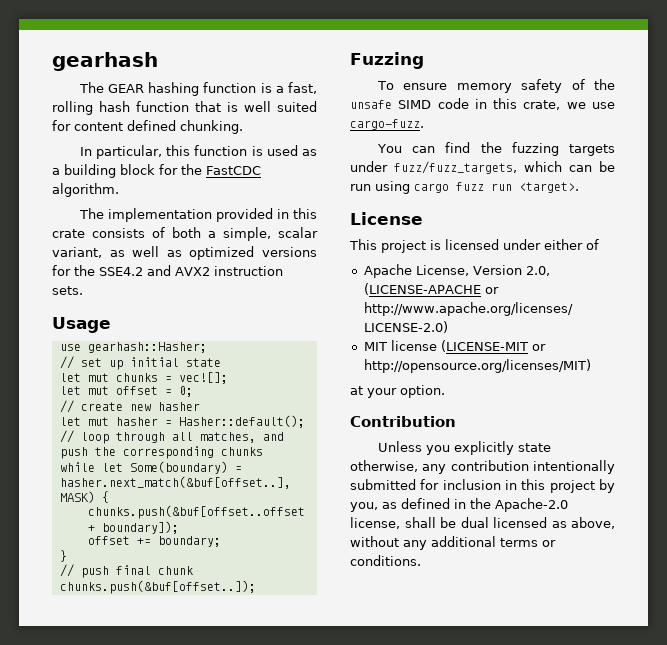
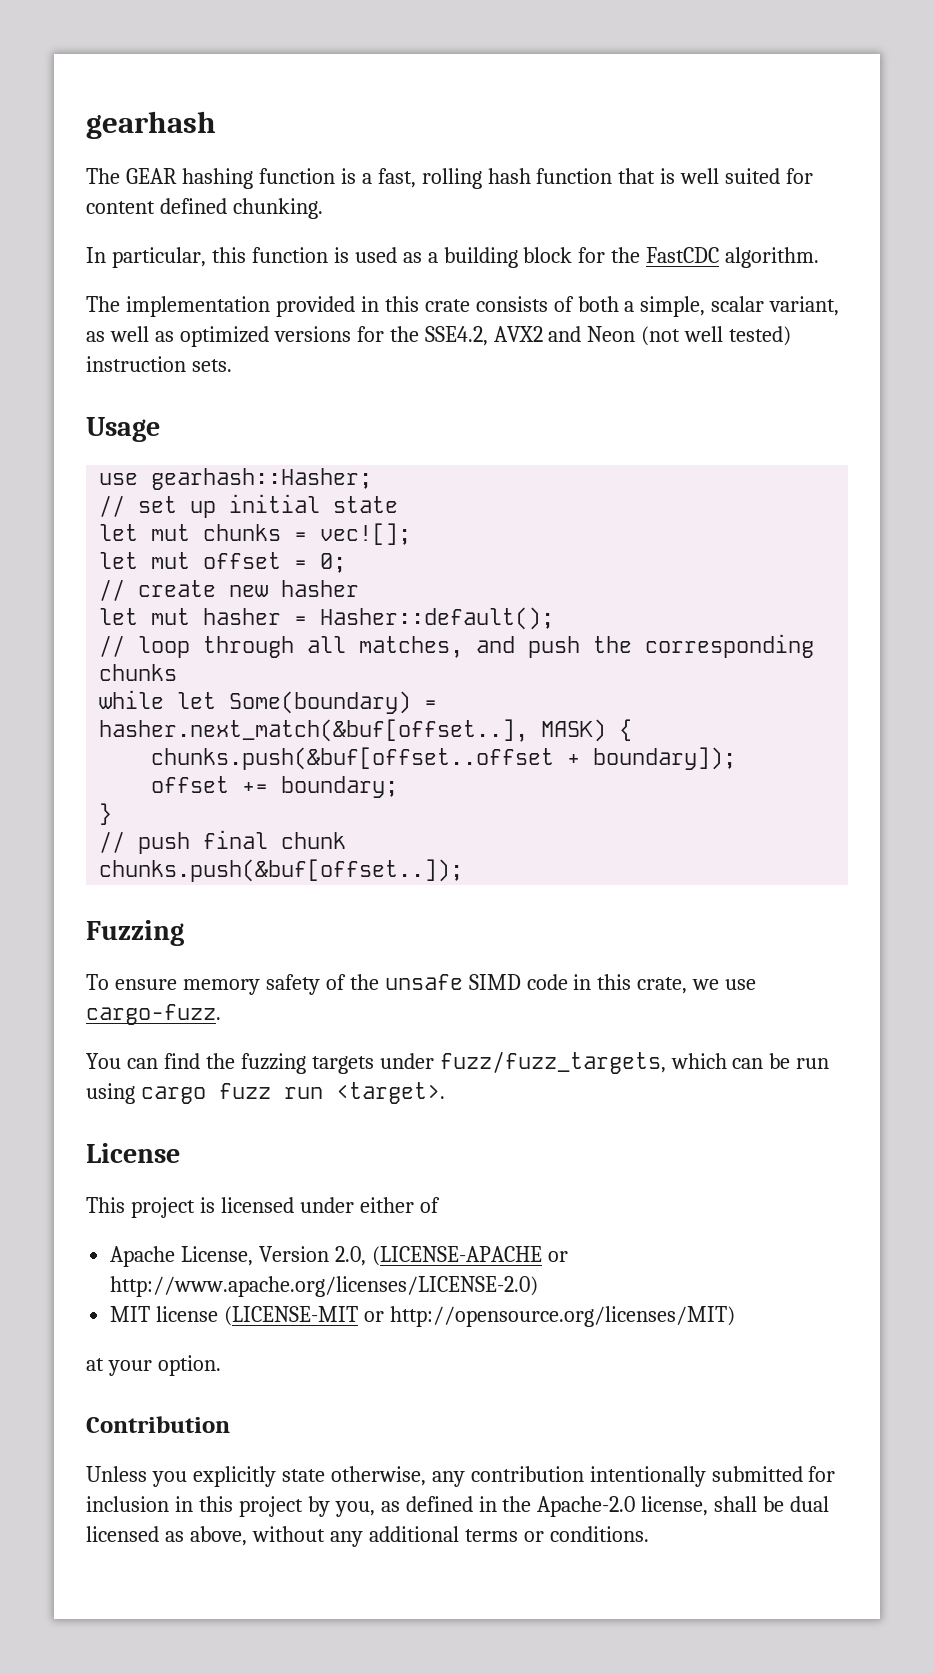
[99,265,210,276] SSE4.2 and AVX2 -> [424,326,792,346] SSE4.2, AVX2 and Neon (not well tested)

